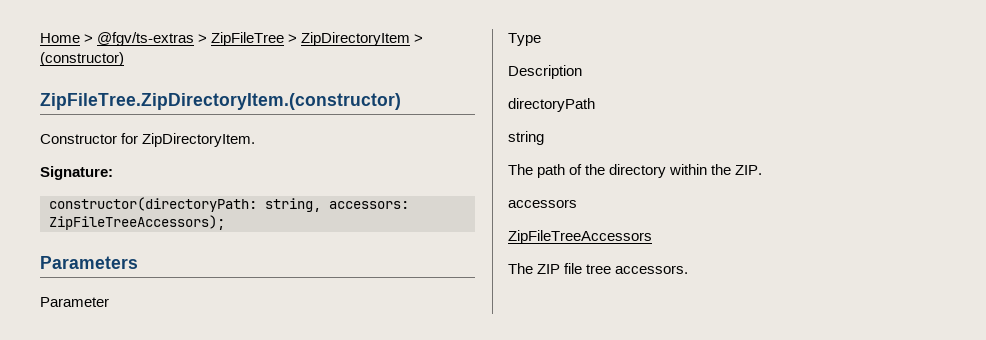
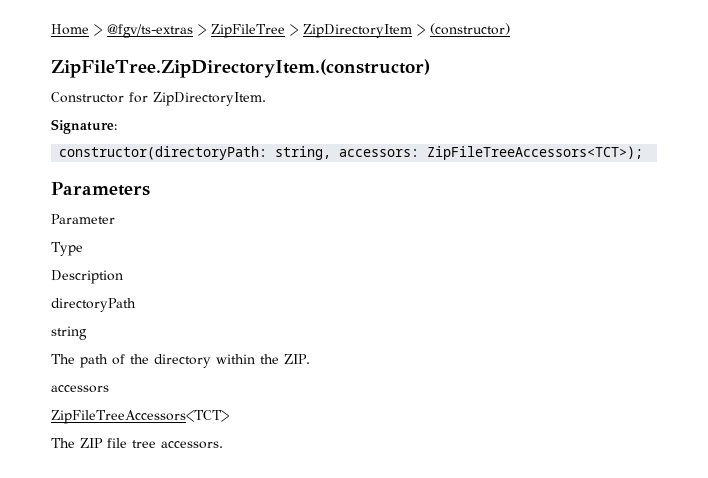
[49,215,225,230] ZipFileTreeAccessors); -> [427,146,644,160] ZipFileTreeAccessors<TCT>);
[508,230,652,244] ZipFileTreeAccessors -> [51,410,229,424] ZipFileTreeAccessors<TCT>

